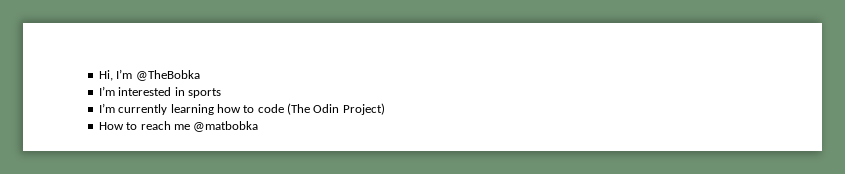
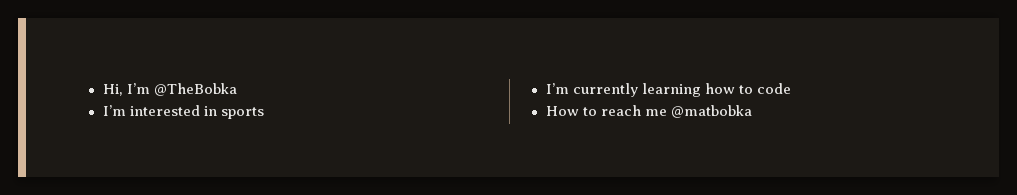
[287,103,385,115] (The Odin Project) -> (791, 88) none

